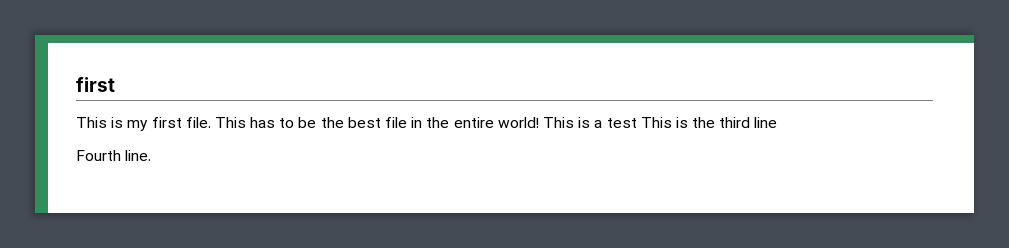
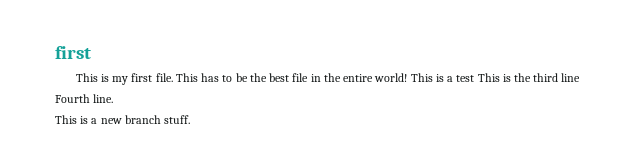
(152, 155) none -> [55,115,191,124] // This is a new branch stuff.

